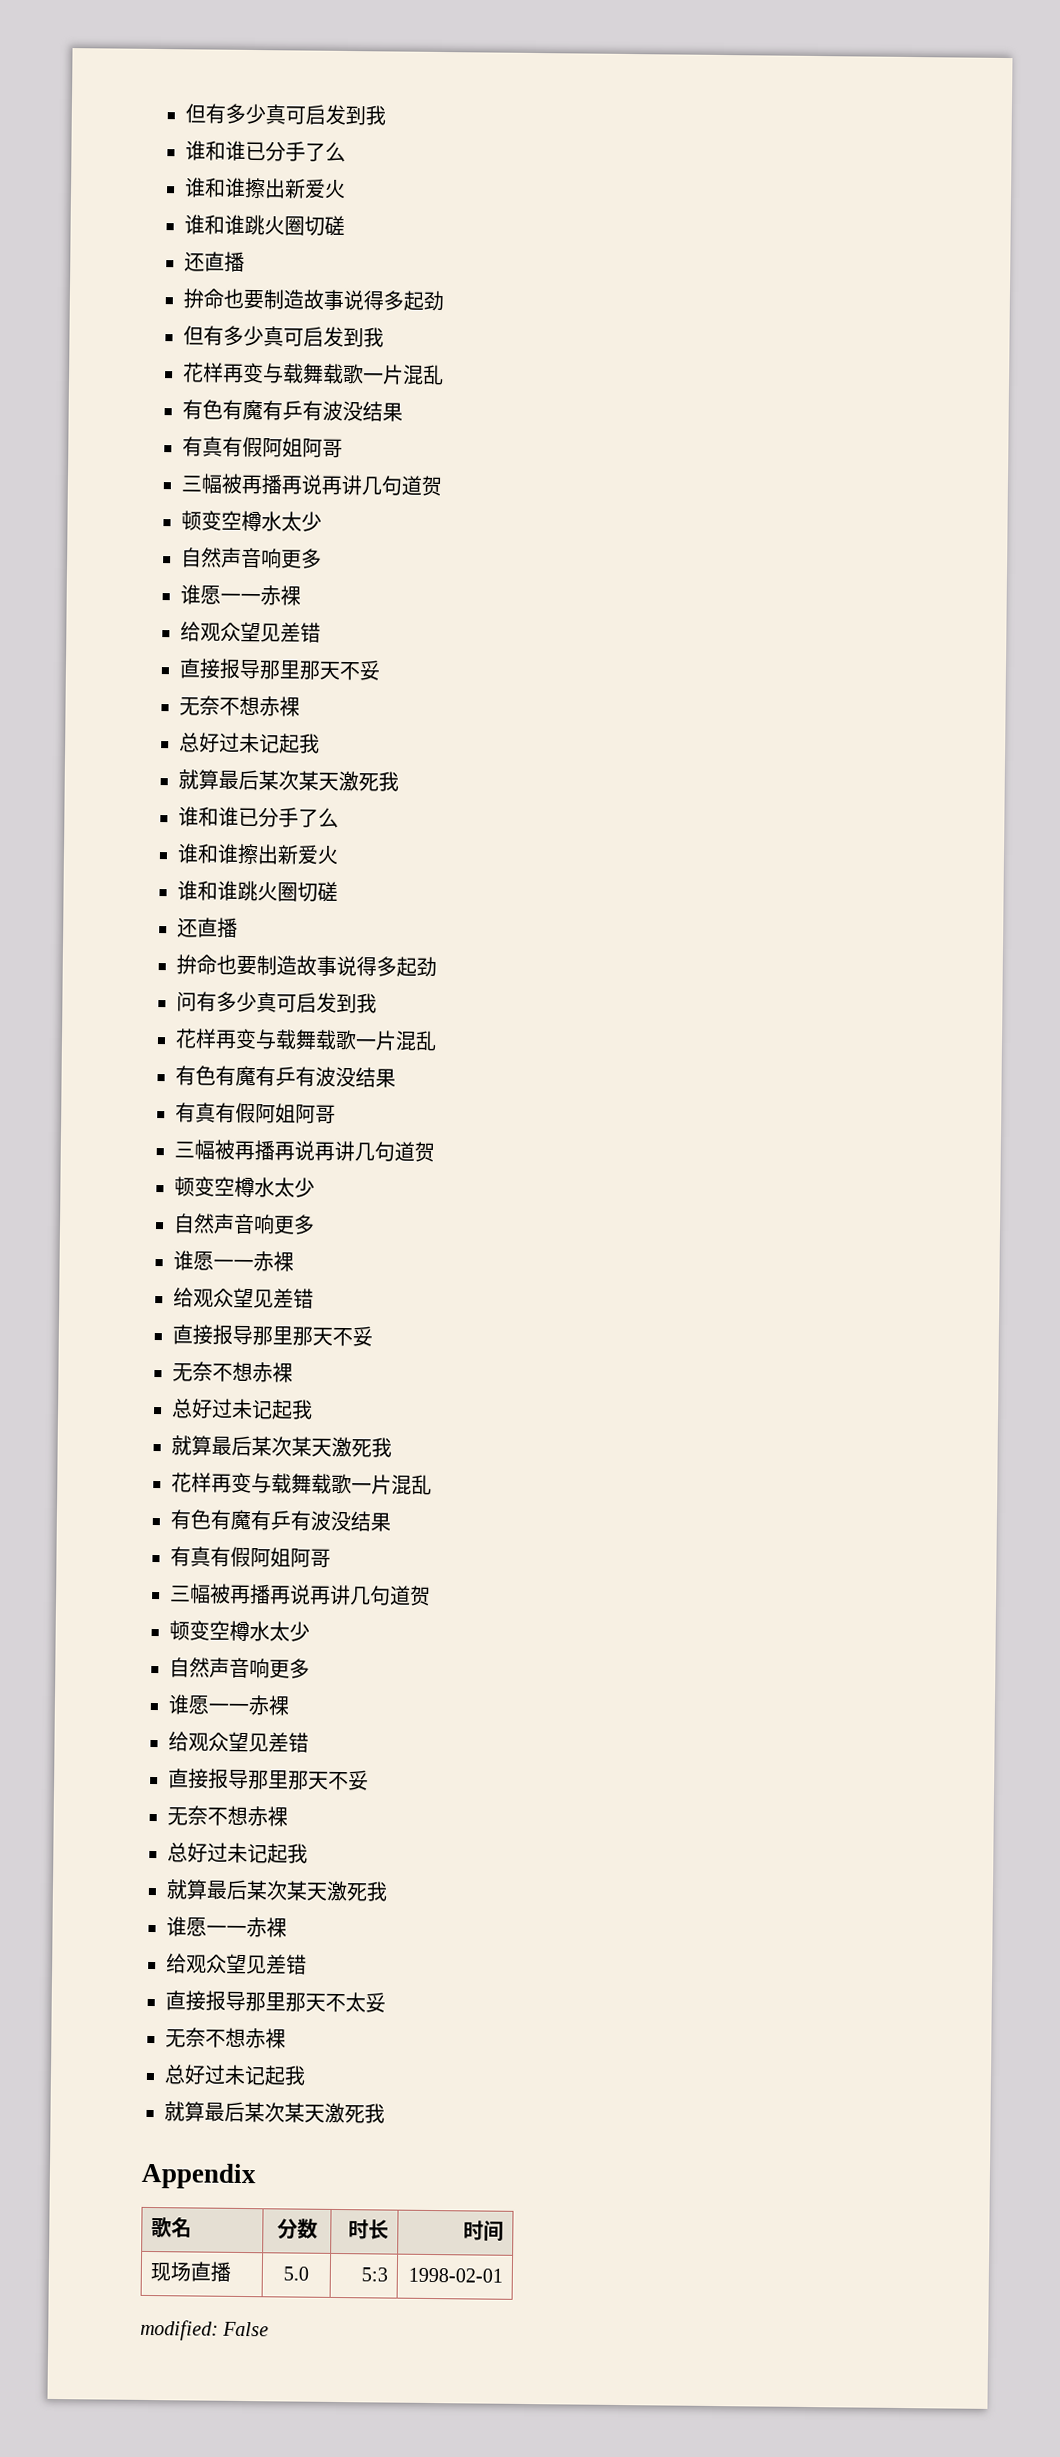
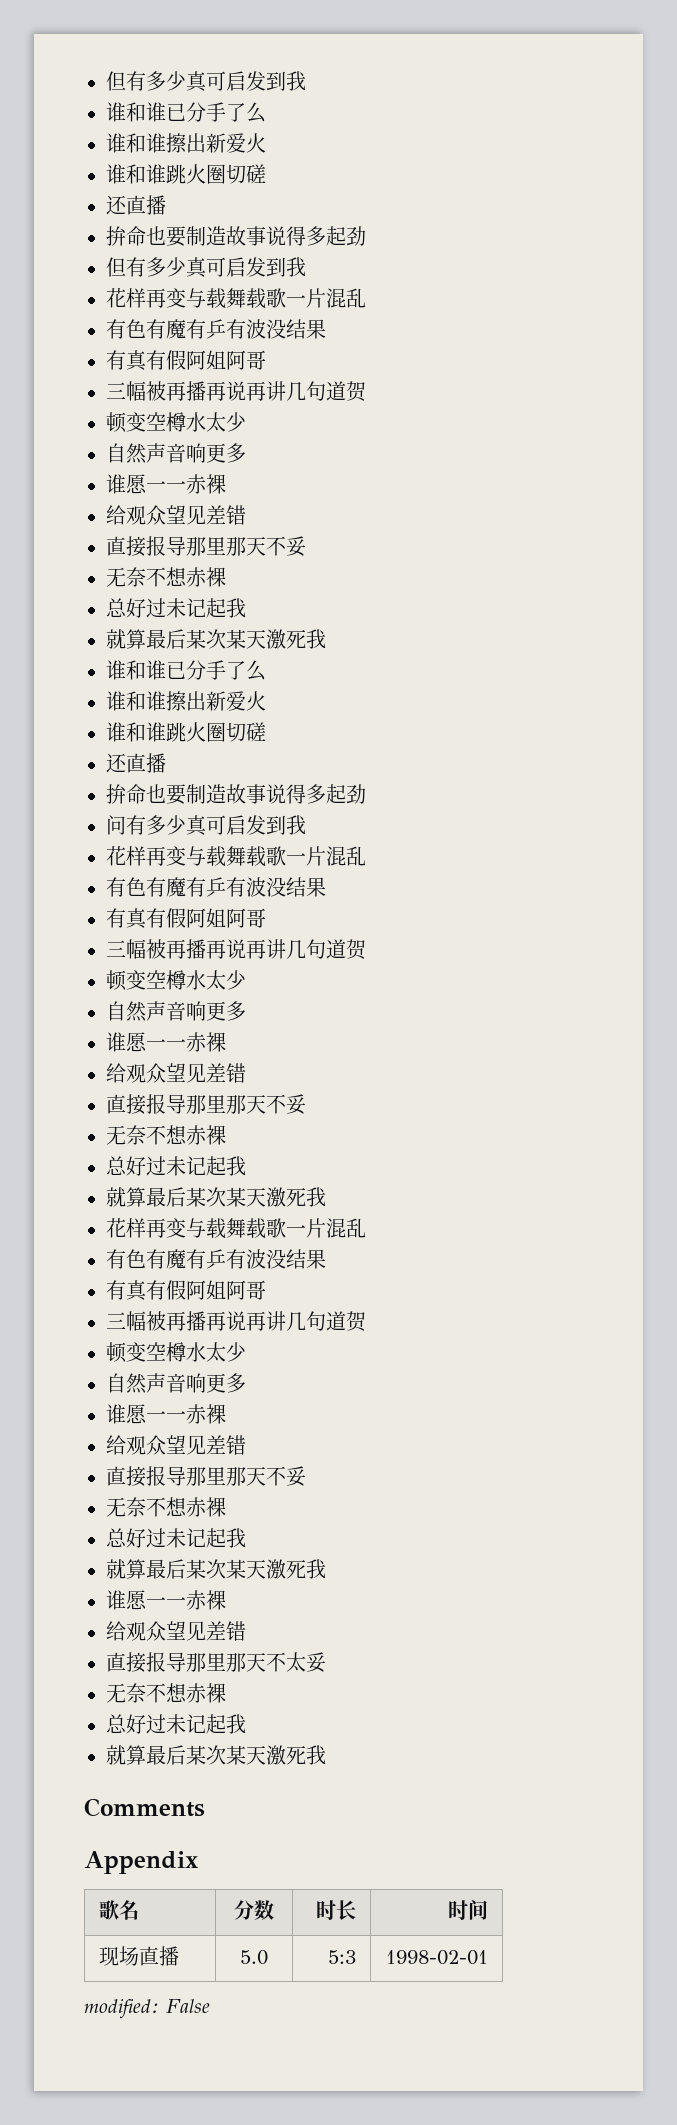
(385, 2113) none -> [84,1798,205,1817] // Comments

